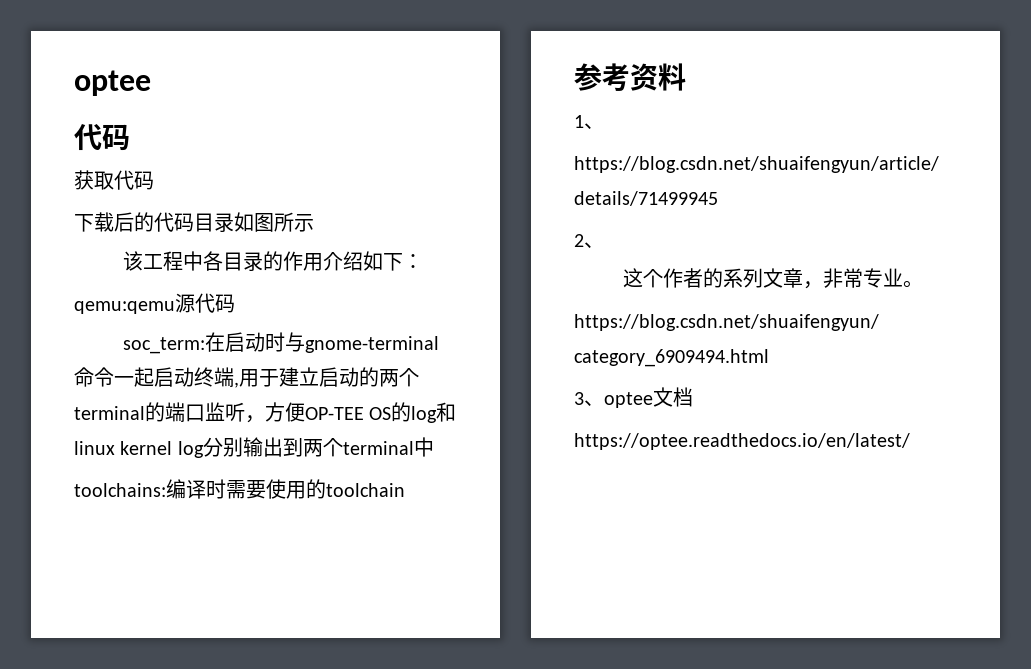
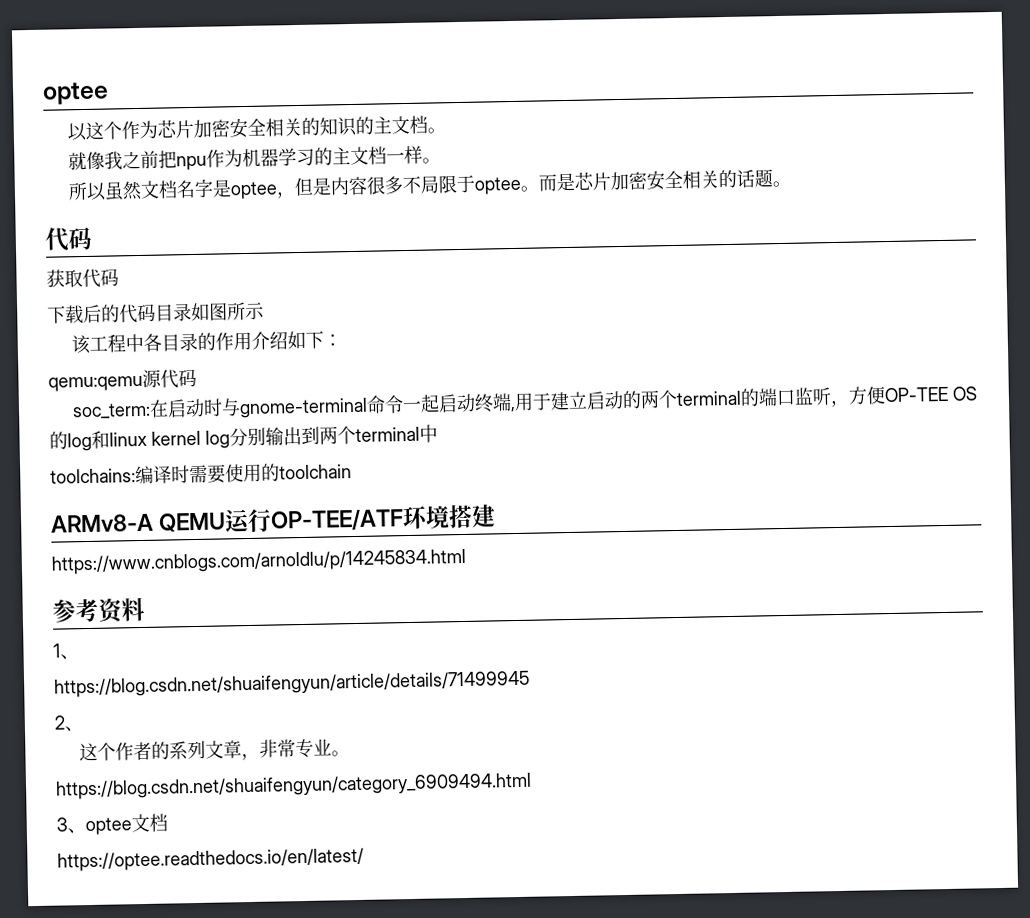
[74,70,151,96] optee -> [42,81,109,105] [66,115,446,142] [67,145,441,171] [67,169,791,201] optee // 以这个作为芯片加密安全相关的知识的主文档。 // 就像我之前把npu作为机器学习的主文档一样。 // 所以虽然文档名字是optee，但是内容很多不局限于optee。而是芯片加密安全相关的话题。
(405, 490) none -> [50,504,497,533] [51,548,467,575] // ARMv8-A QEMU运行OP-TEE/ATF环境搭建 // https://www.cnblogs.com/arnoldlu/p/14245834.html

